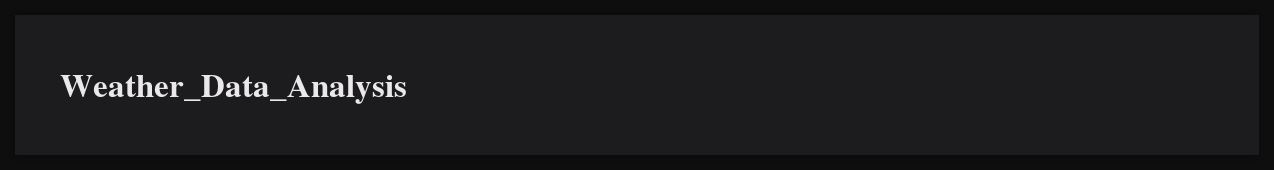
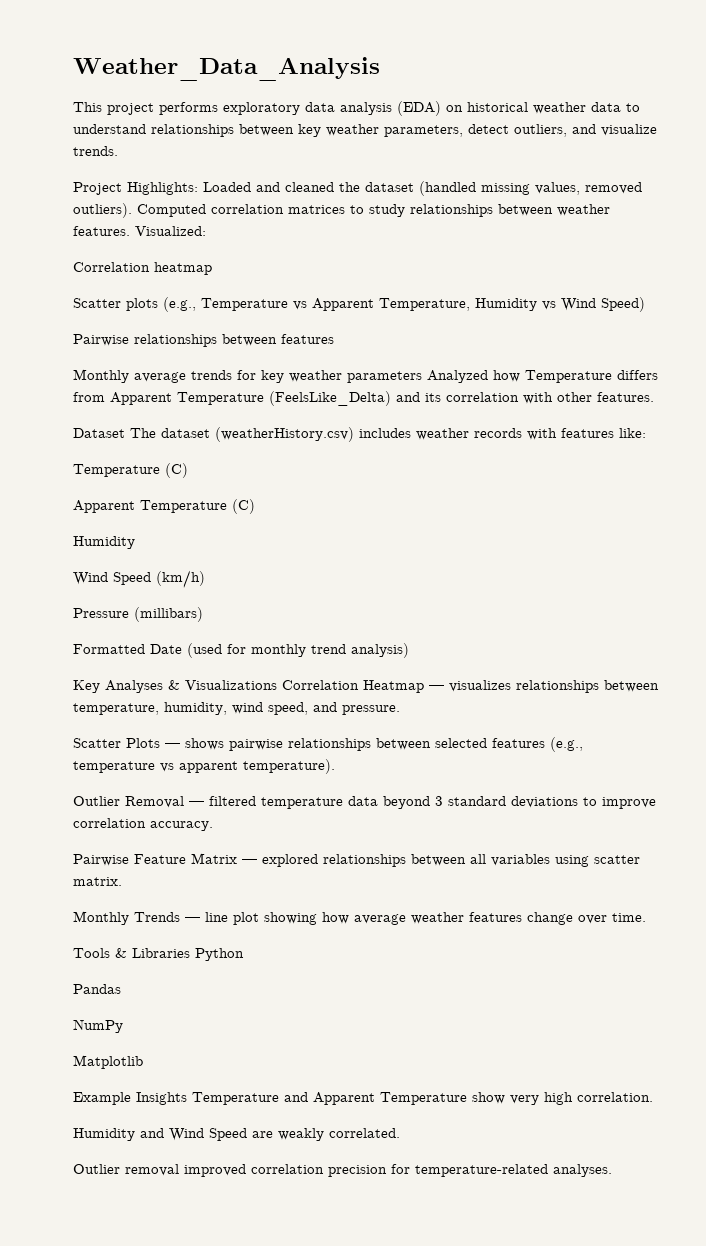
(407, 89) none -> [73,101,640,116] [73,124,657,137] [73,146,118,156] [73,181,642,196] [73,203,610,218] [73,226,206,236] [73,262,212,275] [73,297,645,312] [73,334,334,347] [73,369,658,383] [73,391,654,406] [73,427,646,442] [73,463,188,478] [73,499,255,514] [73,536,135,549] [73,570,205,588] [73,607,203,622] [73,643,409,658] [73,680,659,693] [73,702,400,715] [73,737,583,752] [73,759,335,774] [73,796,656,809] [73,818,213,831] [73,853,640,867] [73,877,122,886] [73,911,646,925] [73,948,244,961] [73,984,121,994] [73,1019,123,1033] [73,1055,143,1069] [73,1092,653,1105] [73,1128,400,1141] [73,1164,612,1177] // This project performs exploratory data analysis (EDA) on historical weather data to understand relationships between key weather parameters, detect outliers, and visualize trends. // Project Highlights: Loaded and cleaned the dataset (handled missing values, removed outliers). Computed correlation matrices to study relationships between weather features. Visualized: // Correlation heatmap // Scatter plots (e.g., Temperature vs Apparent Temperature, Humidity vs Wind Speed) // Pairwise relationships between features // Monthly average trends for key weather parameters Analyzed how Temperature differs from Apparent Temperature (FeelsLike_Delta) and its correlation with other features. // Dataset The dataset (weatherHistory.csv) includes weather records with features like: // Temperature (C) // Apparent Temperature (C) // Humidity // Wind Speed (km/h) // Pressure (millibars) // Formatted Date (used for monthly trend analysis) // Key Analyses & Visualizations Correlation Heatmap — visualizes relationships between temperature, humidity, wind speed, and pressure. // Scatter Plots — shows pairwise relationships between selected features (e.g., temperature vs apparent temperature). // Outlier Removal — filtered temperature data beyond 3 standard deviations to improve correlation accuracy. // Pairwise Feature Matrix — explored relationships between all variables using scatter matrix. // Monthly Trends — line plot showing how average weather features change over time. // Tools & Libraries Python // Pandas // NumPy // Matplotlib // Example Insights Temperature and Apparent Temperature show very high correlation. // Humidity and Wind Speed are weakly correlated. // Outlier removal improved correlation precision for temperature-related analyses.

